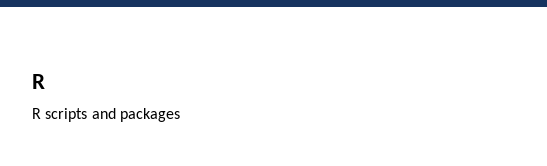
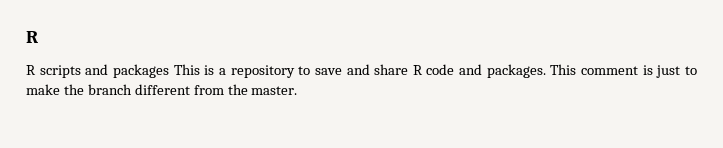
(180, 115) none -> [173,64,697,78] [26,84,298,95] This is a repository to save and share R code and packages. This comment is just to make the branch different from the master.

